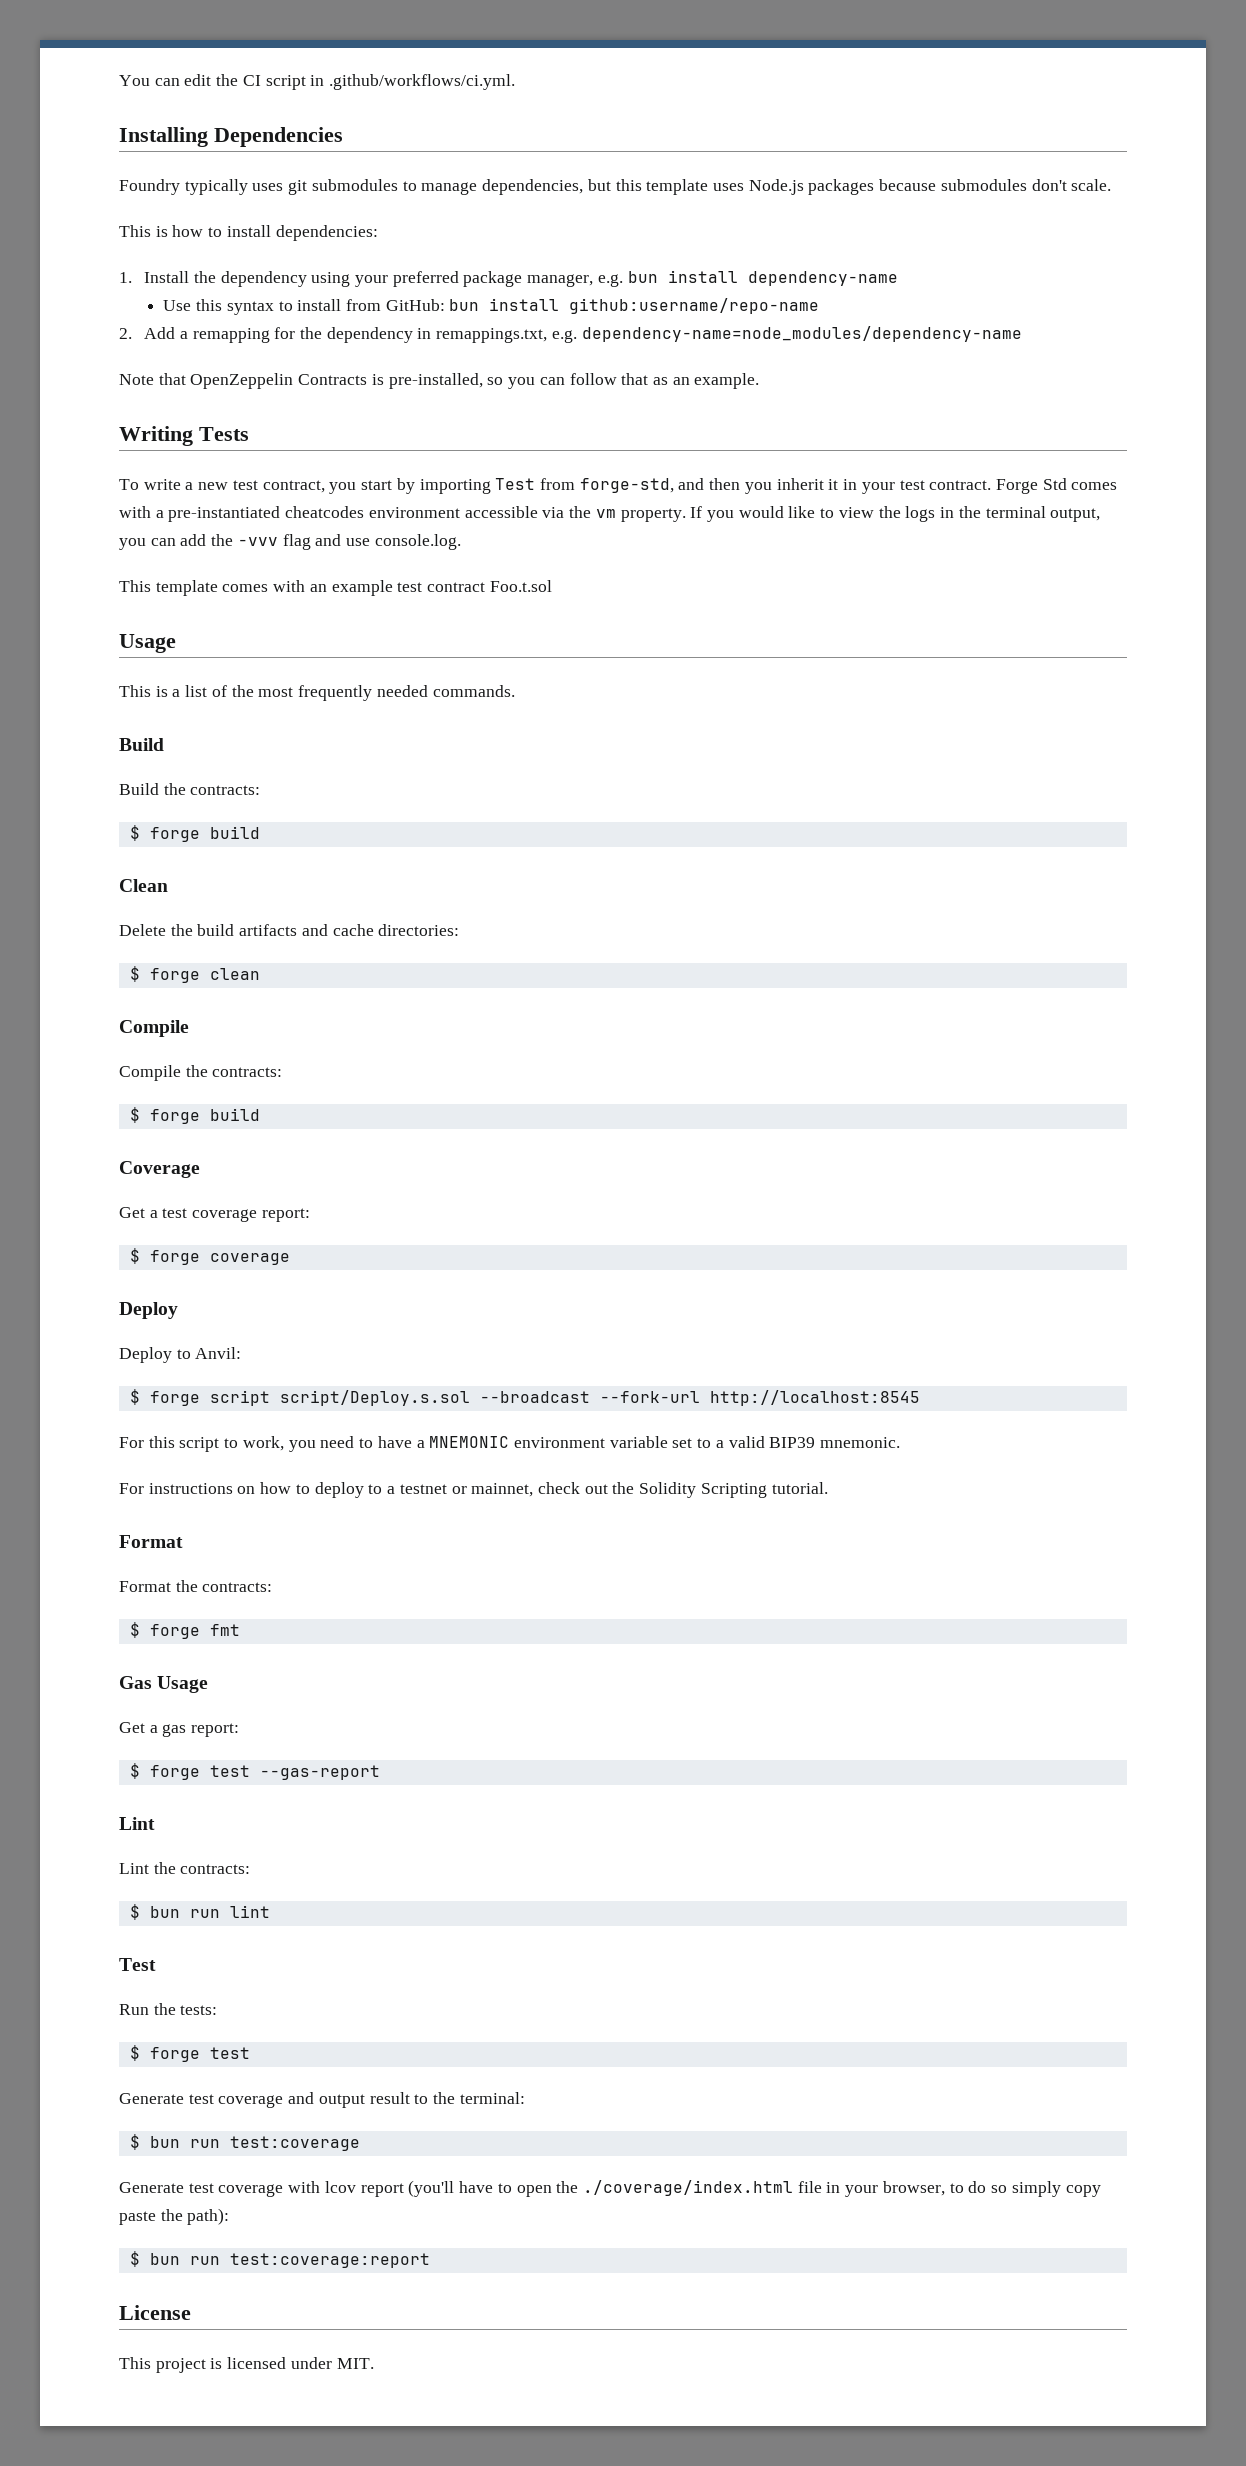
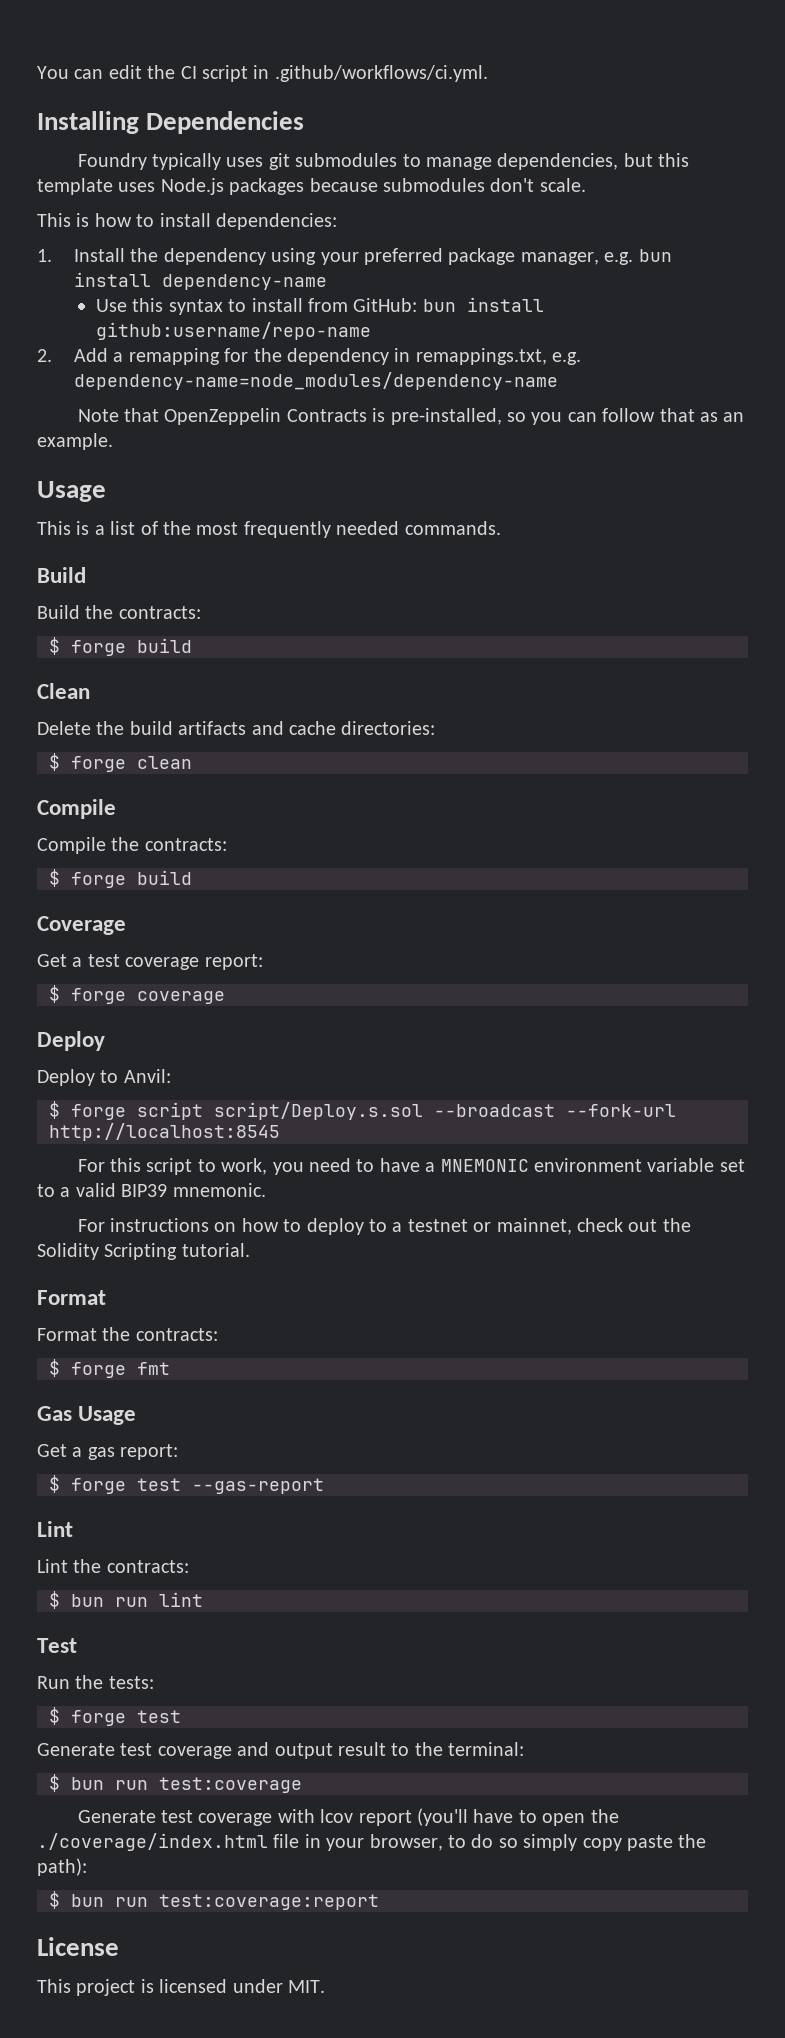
[119,426,249,446] [119,478,1118,494] [119,506,1101,522] [119,534,461,550] [119,580,552,596] // Writing Tests // To write a new test contract, you start by importing Test from forge-std, and then you inherit it in your test contract. Forge Std comes with a pre-instantiated cheatcodes environment accessible via the vm property. If you would like to view the logs in the terminal output, you can add the -vvv flag and use console.log. // This template comes with an example test contract Foo.t.sol -> (113, 441) none

